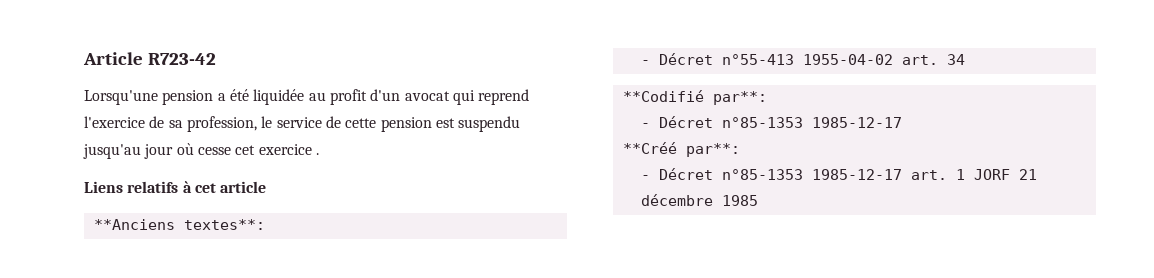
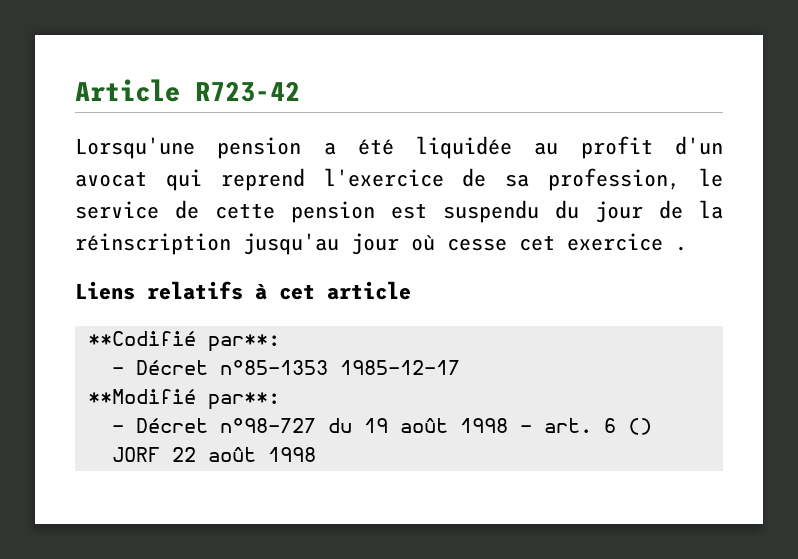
(521, 124) none -> [555,200,723,223] [75,233,231,255] du jour de la réinscription
[93,219,265,230] [640,53,965,65] // **Anciens textes**: // - Décret n°55-413 1955-04-02 art. 34 -> (411, 290) none
[622,142,740,157] [640,168,1037,180] [640,194,758,206] **Créé par**: // - Décret n°85-1353 1985-12-17 art. 1 JORF 21 décembre 1985 -> [87,389,280,410] [111,418,652,435] [111,447,316,462] **Modifié par**: // - Décret n°98-727 du 19 août 1998 - art. 6 () JORF 22 août 1998

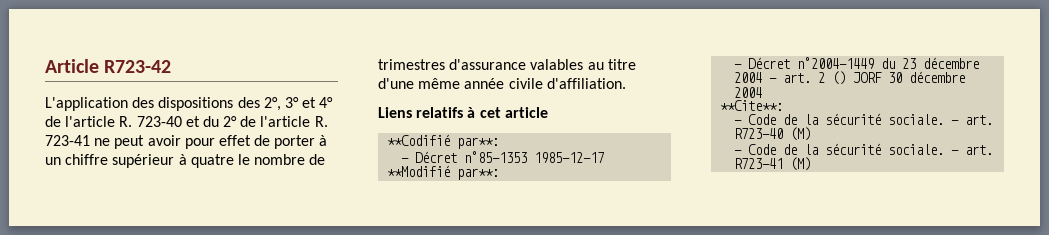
[75,136,723,159] [75,168,723,191] [75,200,723,223] [75,233,687,255] Lorsqu'une pension a été liquidée au profit d'un avocat qui reprend l'exercice de sa profession, le service de cette pension est suspendu du jour de la réinscription jusqu'au jour où cesse cet exercice . -> [45,97,334,111] [45,116,328,127] [45,135,328,149] [45,154,326,168] [378,59,636,70] [378,78,626,89] L'application des dispositions des 2°, 3° et 4° de l'article R. 723-40 et du 2° de l'article R. 723-41 ne peut avoir pour effet de porter à un chiffre supérieur à quatre le nombre de trimestres d'assurance valables au titre d'une même année civile d'affiliation.
[219,418,616,433] n°98-727 du 19 août 1998 - art. 6 -> [797,57,980,69] [734,72,826,83] n°2004-1449 du 23 décembre 2004 - art. 2
[171,447,316,462] 22 août 1998 -> [888,71,966,83] [734,87,763,98] [720,100,784,111] [734,113,994,125] [734,127,812,141] [734,143,994,155] [734,157,812,171] 30 décembre 2004 // **Cite**: // - Code de la sécurité sociale. - art. R723-40 (M) // - Code de la sécurité sociale. - art. R723-41 (M)

